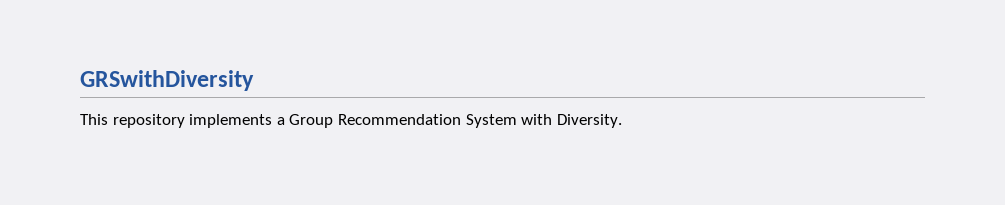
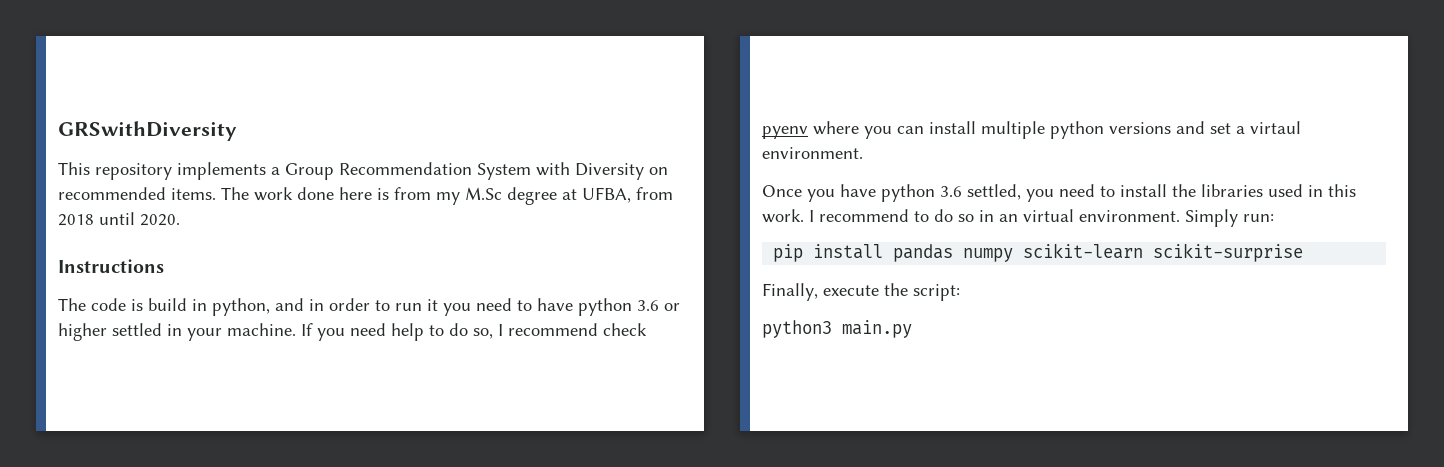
[556,114,622,128] Diversity. -> [575,163,668,180] [58,187,673,205] [58,212,180,226] [58,259,164,273] [58,298,680,316] [58,323,647,341] [762,121,1301,139] [762,147,863,159] [762,184,1356,202] [762,209,1274,227] [773,243,1304,262] [762,283,960,301] [762,320,912,338] Diversity on recommended items. The work done here is from my M.Sc degree at UFBA, from 2018 until 2020. // Instructions // The code is build in python, and in order to run it you need to have python 3.6 or higher settled in your machine. If you need help to do so, I recommend check pyenv where you can install multiple python versions and set a virtaul environment. // Once you have python 3.6 settled, you need to install the libraries used in this work. I recommend to do so in an virtual environment. Simply run: // pip install pandas numpy scikit-learn scikit-surprise // Finally, execute the script: // python3 main.py

